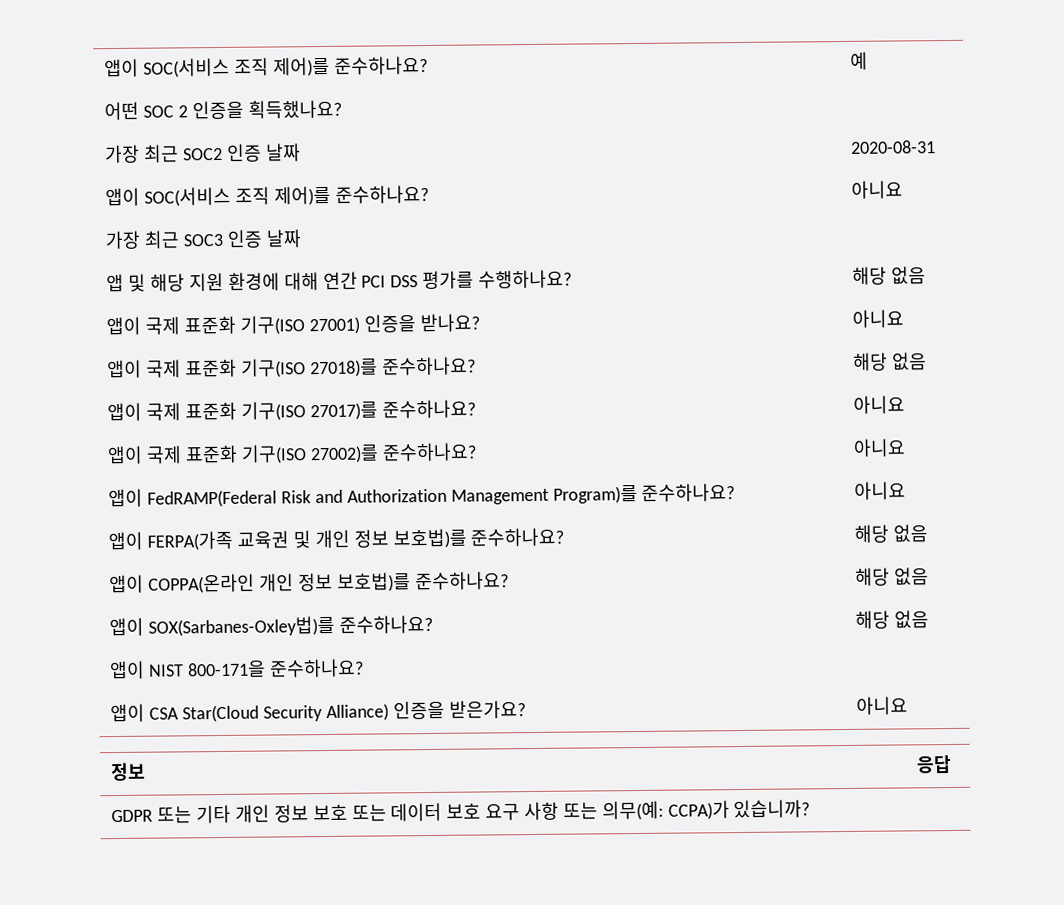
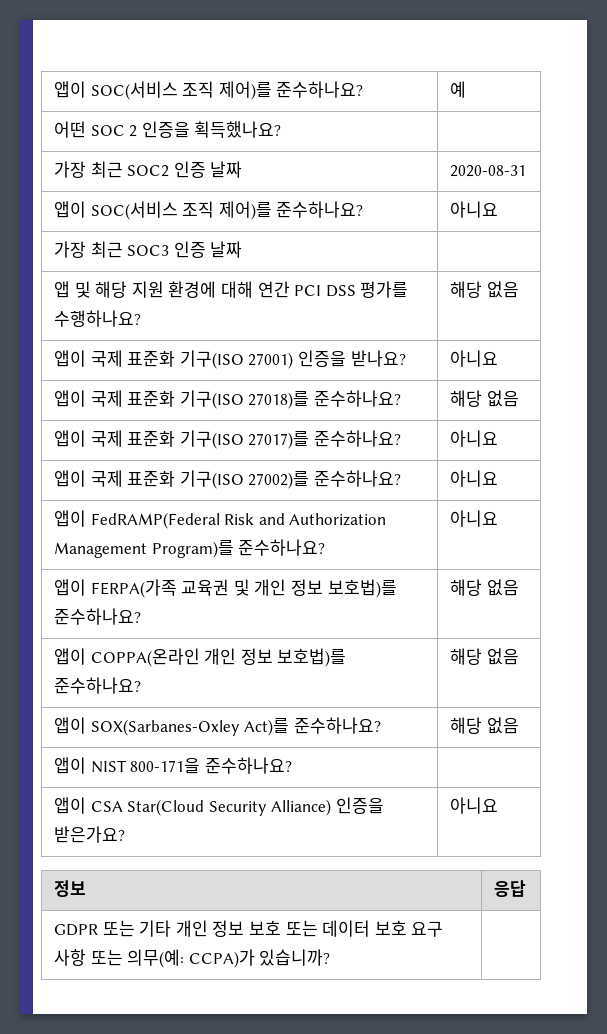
[148,615,336,637] SOX(Sarbanes-Oxley법)를 -> [90,718,290,736] SOX(Sarbanes-Oxley Act)를

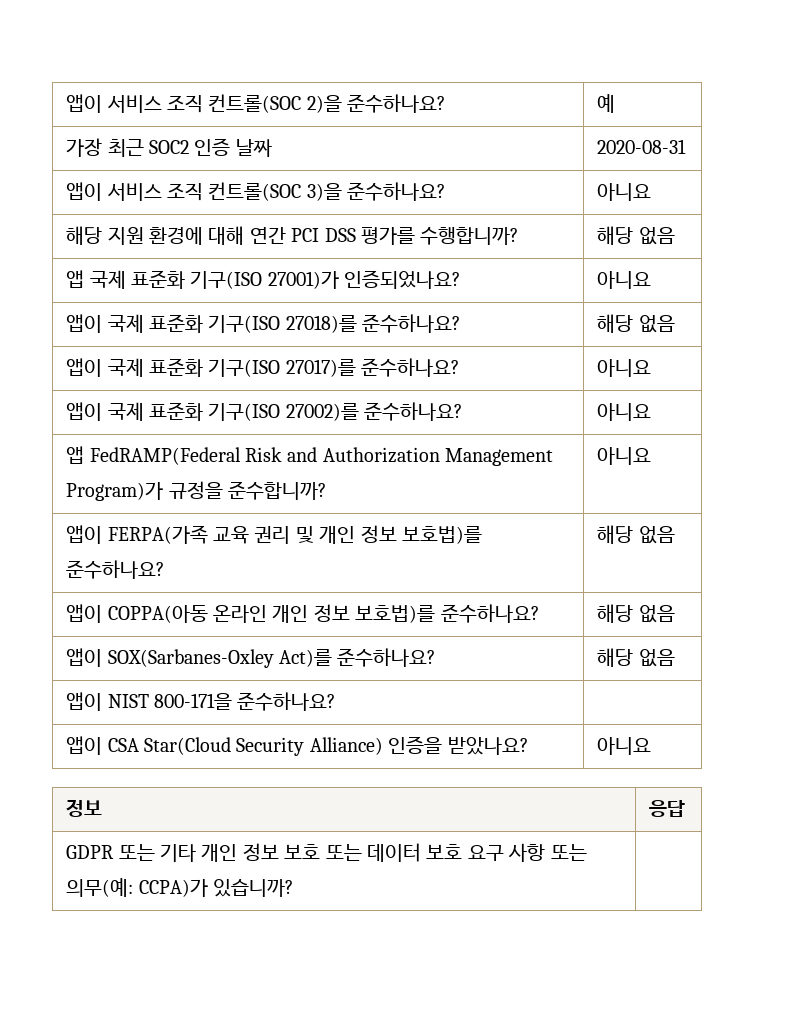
[53,81,364,100] [449,81,466,98] [53,121,282,138] 앱이 SOC(서비스 조직 제어)를 준수하나요? | 예 // 어떤 SOC 2 인증을 획득했나요? | -> [66,94,446,113] [597,94,616,113] 앱이 서비스 조직 컨트롤(SOC 2)을 준수하나요? | 예
[90,201,364,220] [449,201,498,218] [53,241,243,258] [53,281,91,298] SOC(서비스 조직 제어)를 준수하나요? | 아니요 // 가장 최근 SOC3 인증 날짜 | // 앱 및 -> [106,182,446,201] [597,183,652,201] 서비스 조직 컨트롤(SOC 3)을 준수하나요? | 아니요 //
[53,310,141,327] [449,281,519,298] [53,350,406,369] 수행하나요? | 해당 없음 // 앱이 국제 표준화 기구(ISO 27001) 인증을 받나요? -> [420,226,519,245] [597,226,675,245] [66,270,461,289] 수행합니까? | 해당 없음 // 앱 국제 표준화 기구(ISO 27001)가 인증되었나요?
[53,510,86,527] 앱이 -> [66,446,85,464] 앱
[151,539,326,558] Program)를 준수하나요? -> [66,481,327,501] Program)가 규정을 준수합니까?
[181,579,230,596] 교육권 -> [213,526,291,544] 교육 권리
[90,648,200,667] COPPA(온라인 -> [107,605,268,623] COPPA(아동 온라인
[53,826,125,843] 받은가요? -> [447,737,528,755] 받았나요?

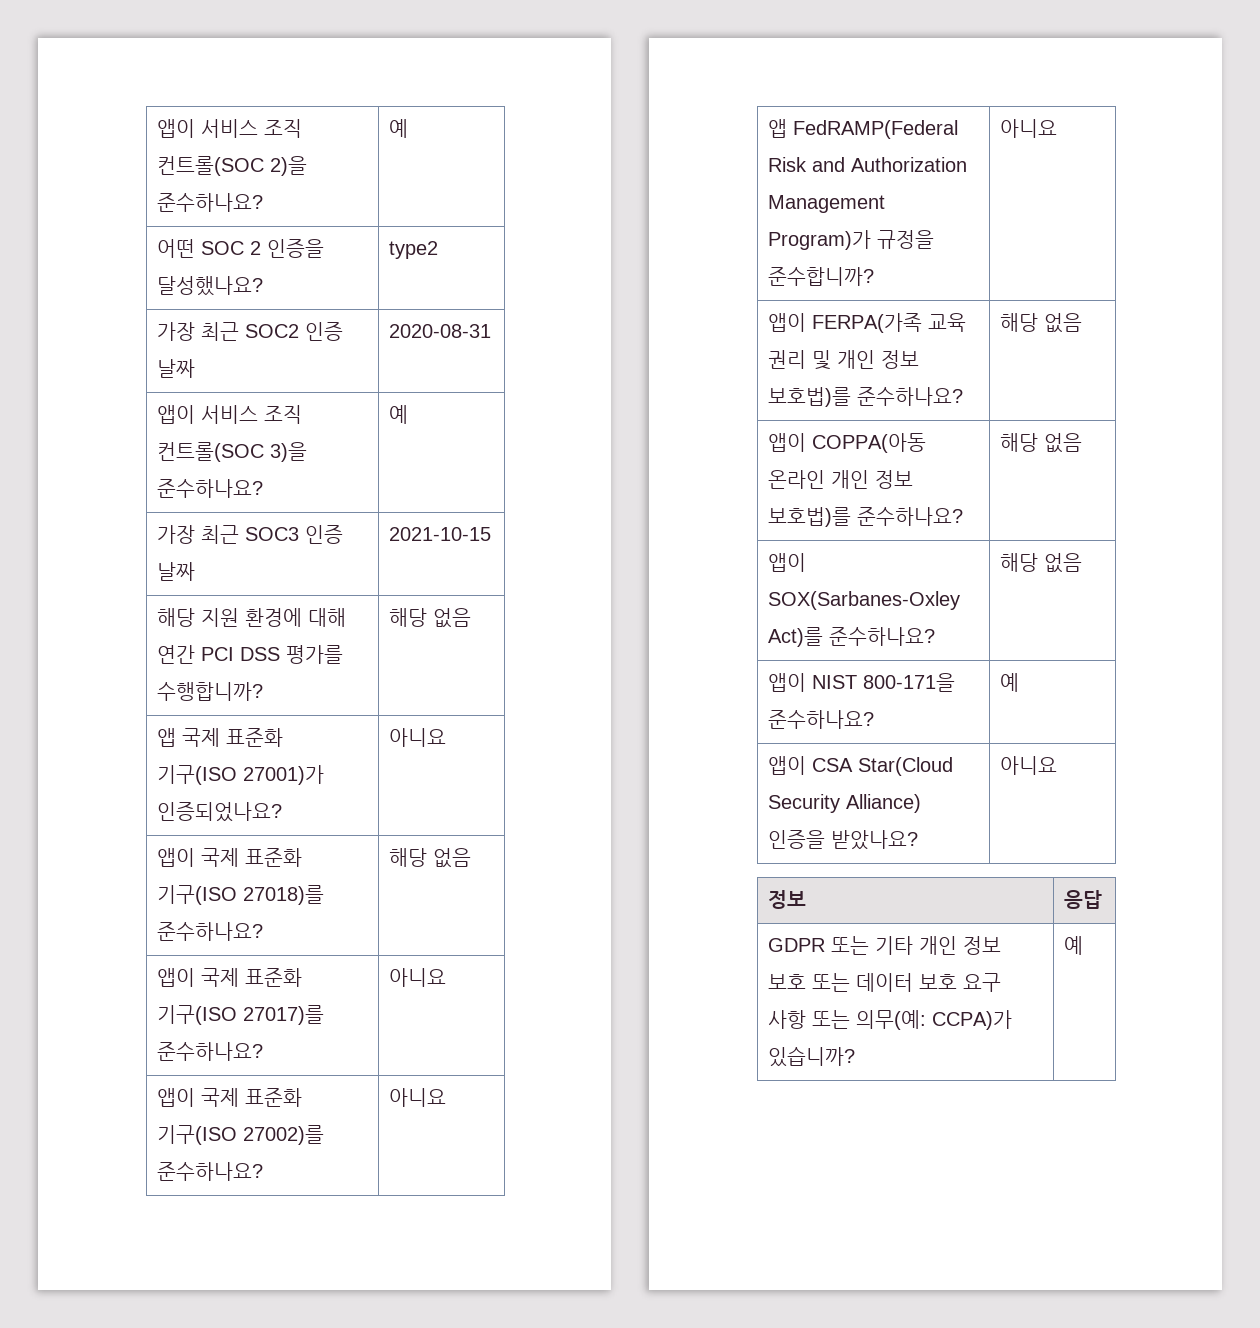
(616, 103) none -> [157,239,325,258] [157,276,264,296] [389,241,439,259] // 어떤 SOC 2 인증을 달성했나요? | type2
[597,183,652,201] 아니요 -> [389,405,409,424] [157,525,344,544] [157,562,196,581] [389,527,492,541] 예 // 가장 최근 SOC3 인증 날짜 | 2021-10-15
(336, 701) none -> [1000,673,1020,692] 예
(294, 888) none -> [1064,936,1084,955] 예

